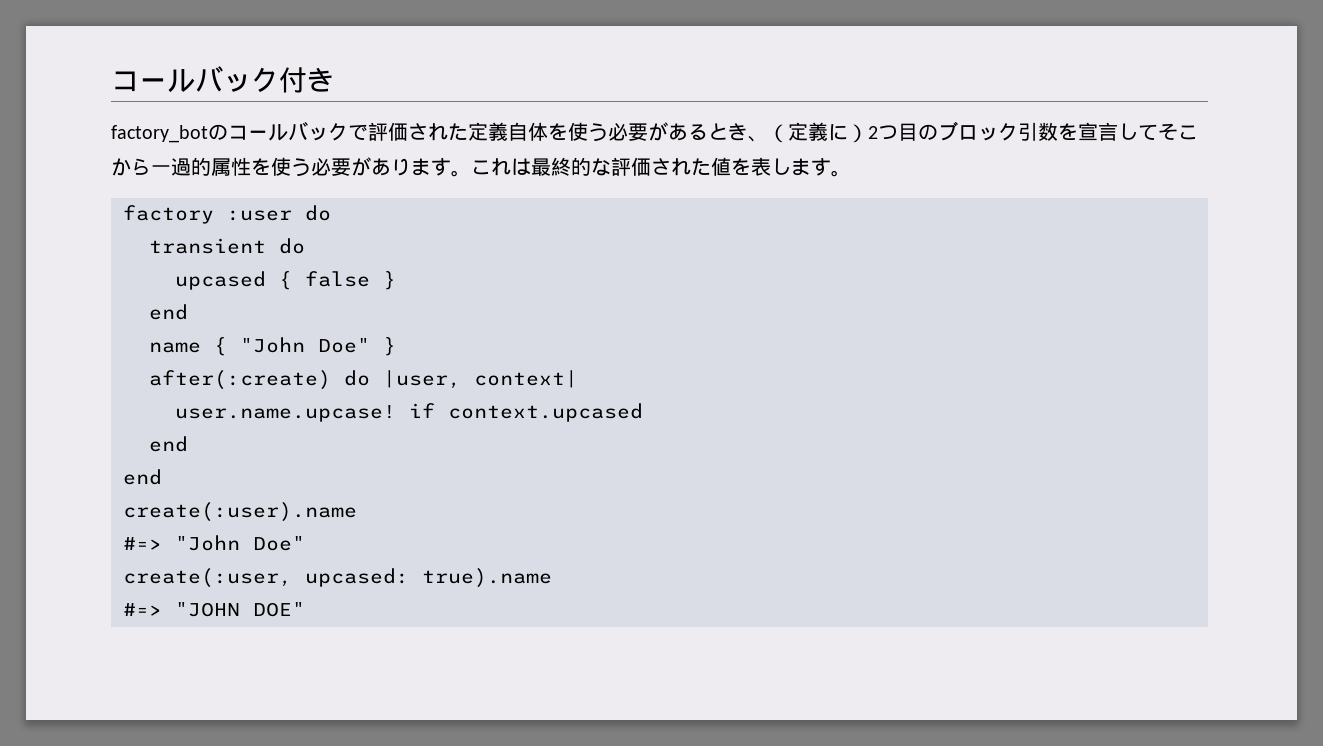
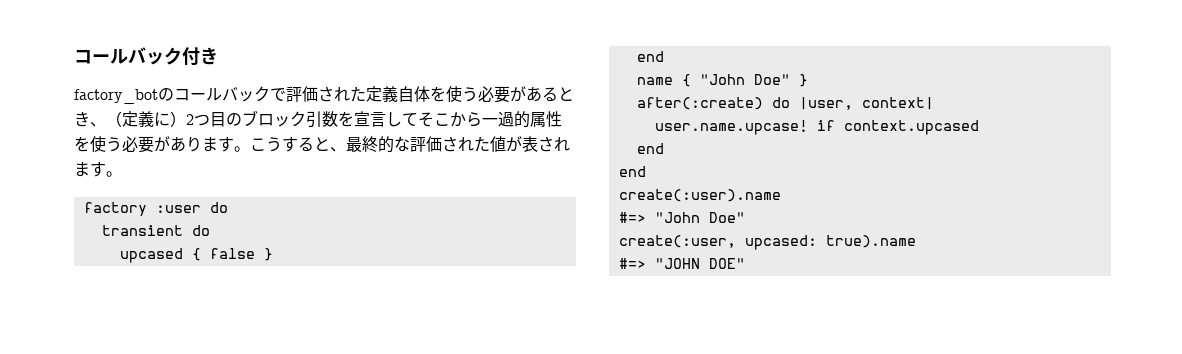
[491,158,531,176] れは -> [266,136,346,152] うすると、
[731,157,791,176] を表し -> [506,136,570,152] が表され

